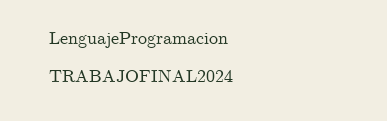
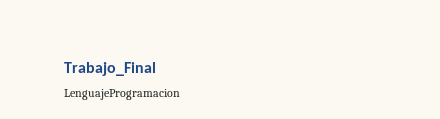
(49, 40) none -> [64,62,156,76] Trabajo_Final //
[49,69,233,82] // TRABAJOFINAL2024 -> (180, 94) none

